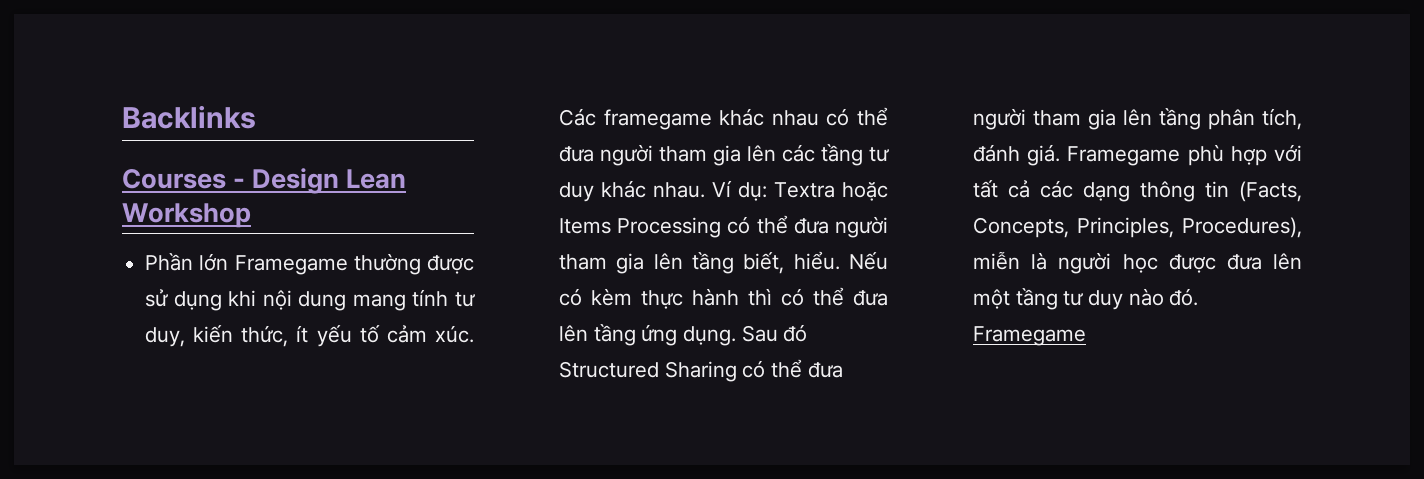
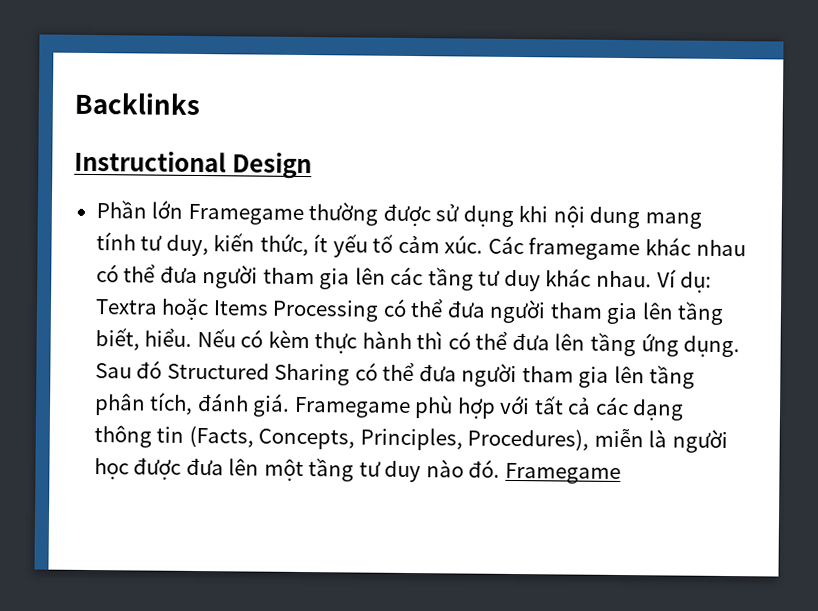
[122,169,246,189] Courses - -> [74,150,227,173] Instructional
[346,169,407,189] [122,203,251,228] Lean Workshop -> (313, 166) none

